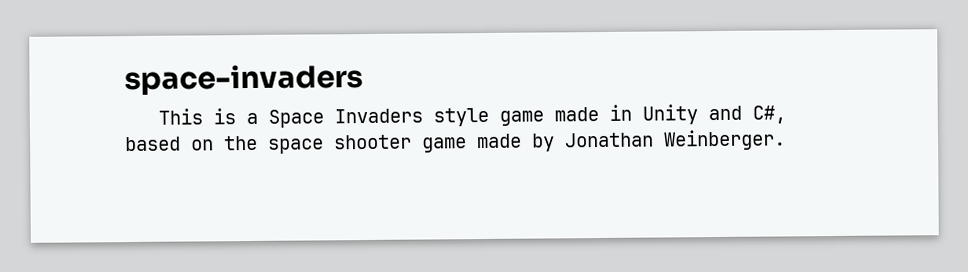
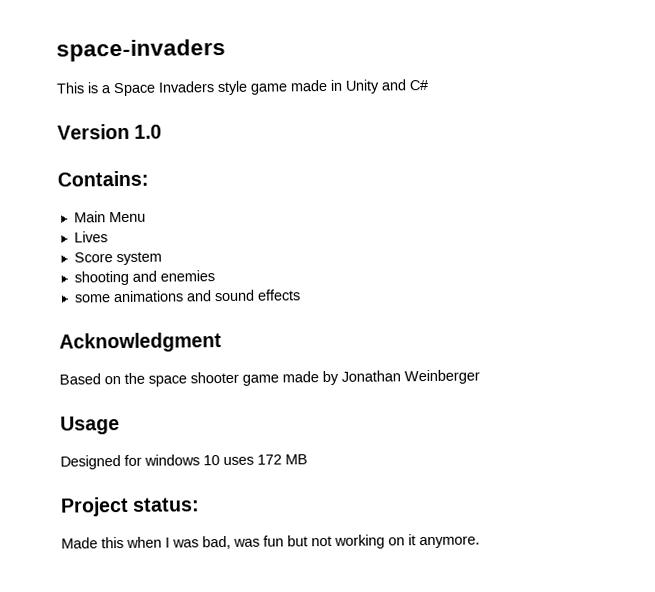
[752,105,787,124] [124,136,181,152] C#, based -> [409,80,428,91] [57,123,163,140] [57,170,149,187] [73,211,146,223] [73,231,108,243] [73,251,162,266] [73,270,215,286] [73,289,301,303] [59,332,222,353] [59,373,101,385] C# // Version 1.0 // Contains: // Main Menu // Lives // Score system // shooting and enemies // some animations and sound effects // Acknowledgment // Based
[663,129,786,151] Weinberger. -> [404,369,480,385] [60,416,120,435] [60,454,308,470] [60,496,201,517] [61,534,480,550] Weinberger // Usage // Designed for windows 10 uses 172 MB // Project status: // Made this when I was bad, was fun but not working on it anymore.

